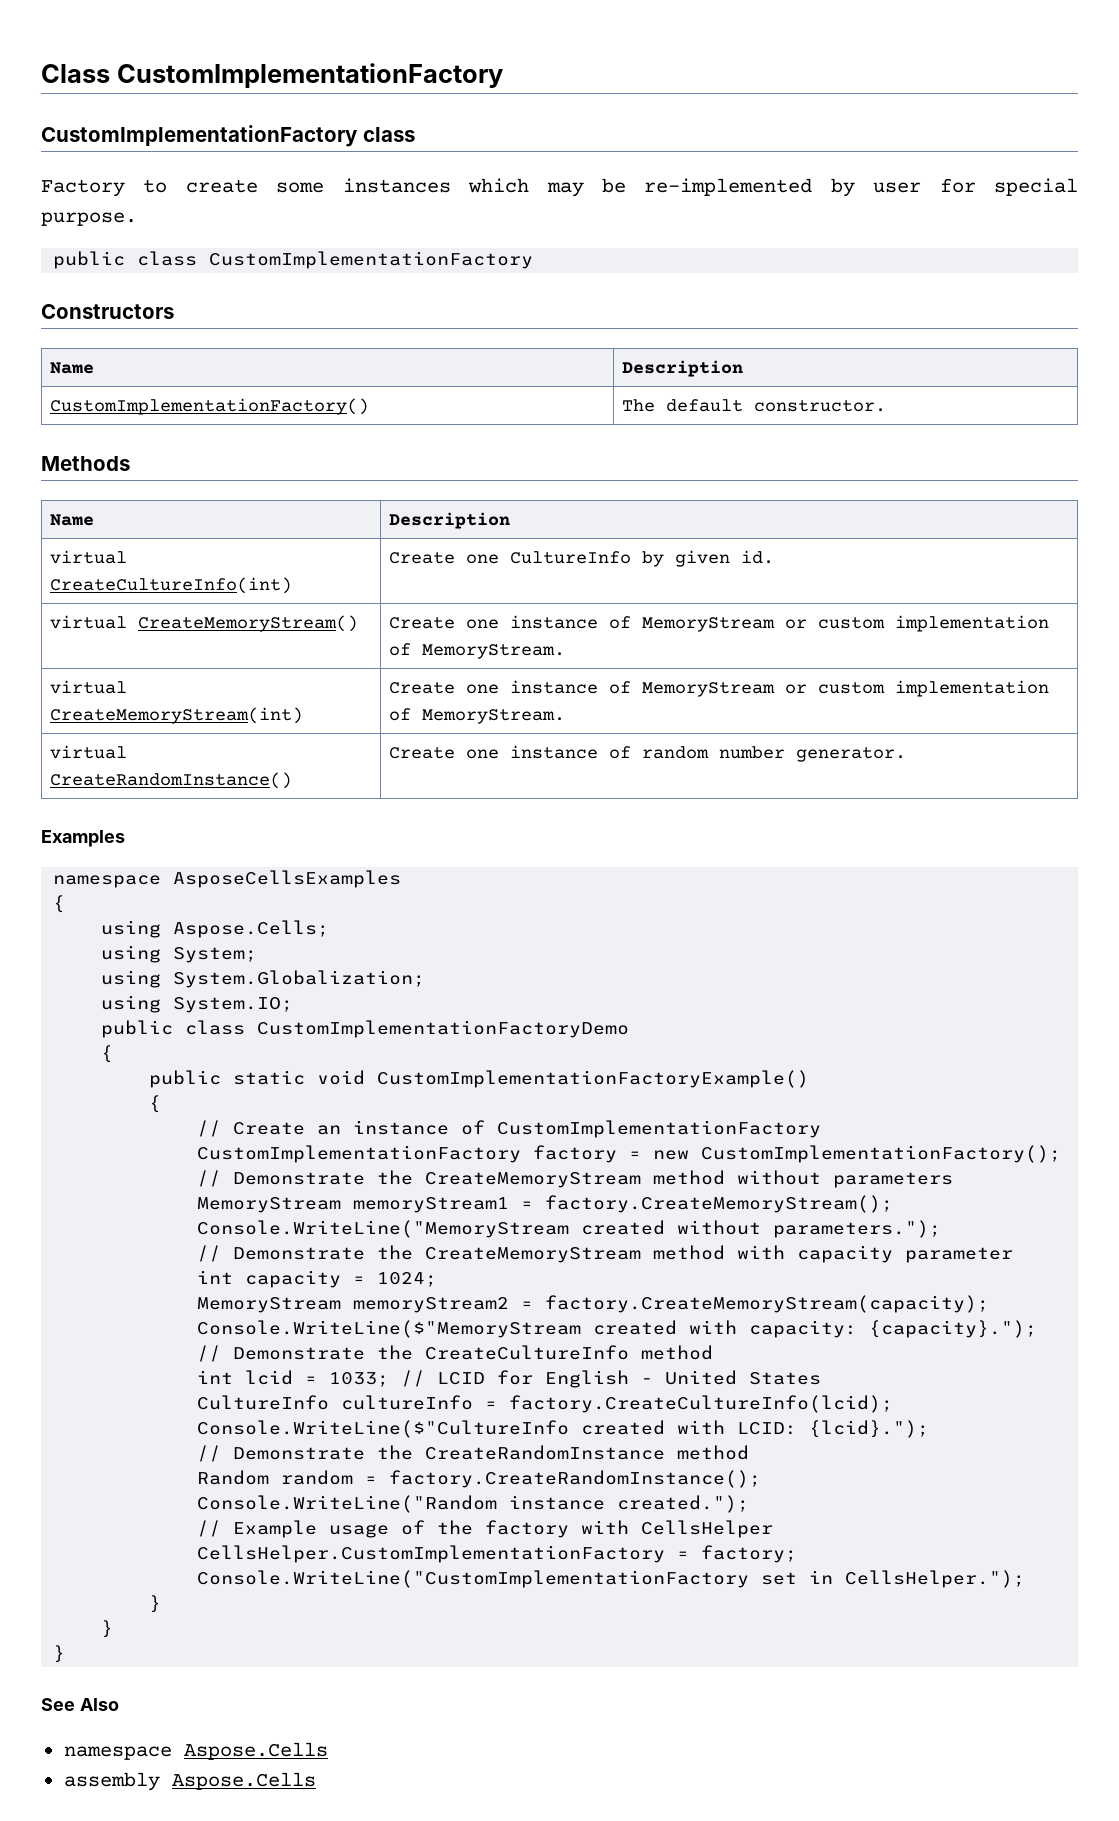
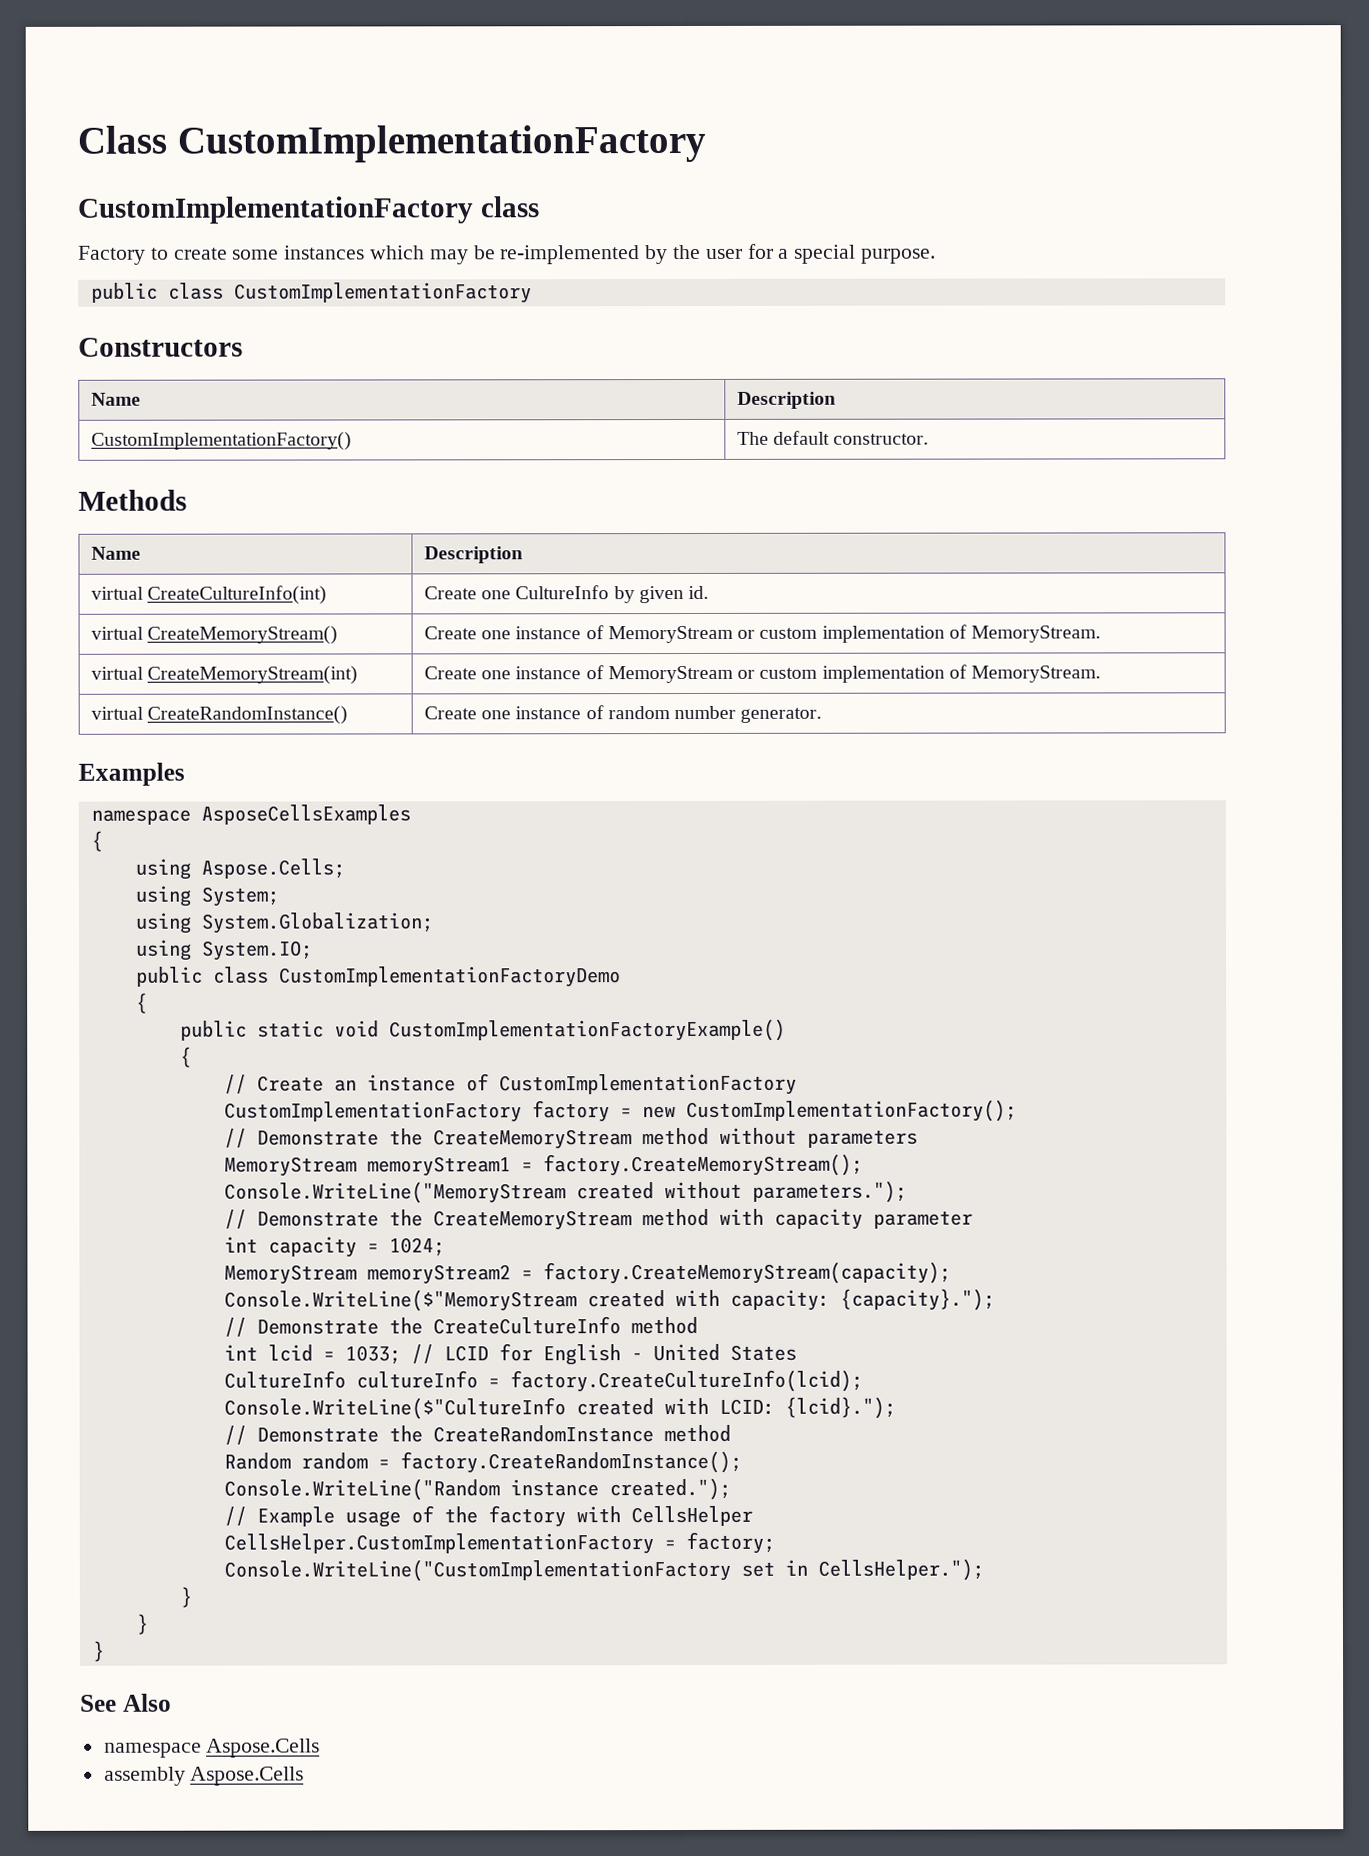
(855, 187) none -> [673,244,702,260] the
(976, 185) none -> [778,248,790,259] a

